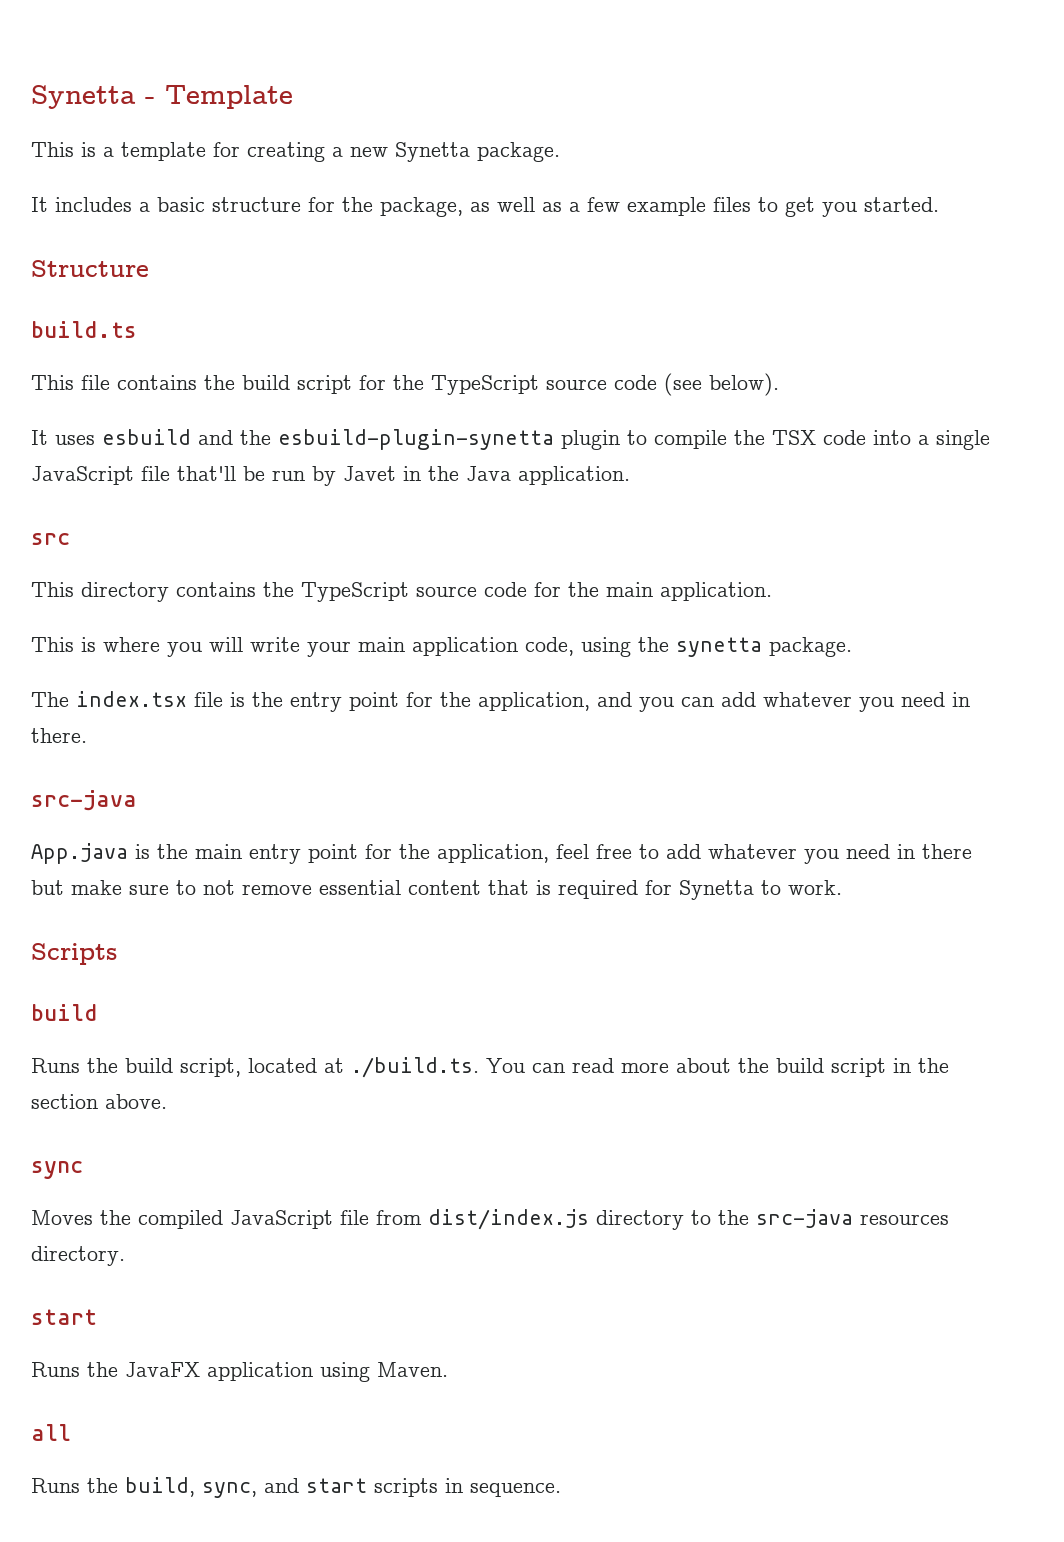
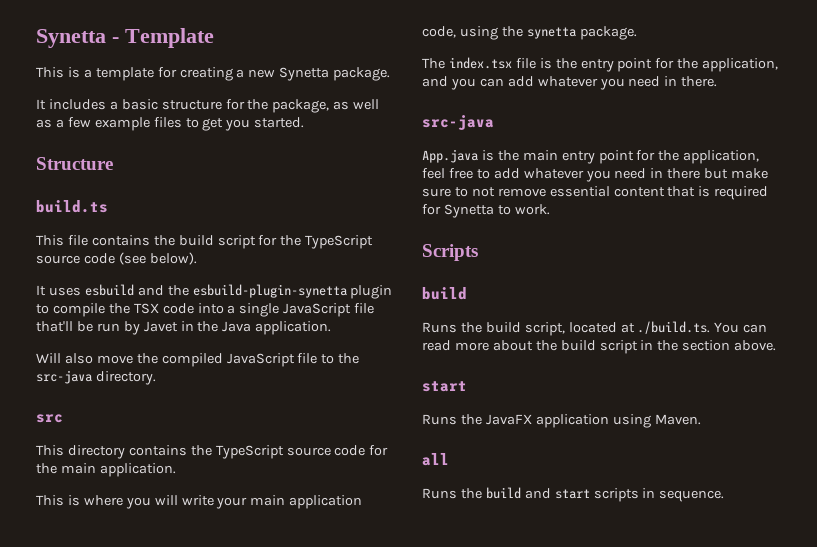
(630, 475) none -> [36,353,360,367] [36,370,156,385] // Will also move the compiled JavaScript file to the src-java directory.
[31,1161,83,1179] [31,1209,949,1230] [31,1246,125,1266] // sync // Moves the compiled JavaScript file from dist/index.js directory to the src-java resources directory. -> (777, 345) none
[125,1477,257,1498] build, sync, -> [485,487,521,499] build

